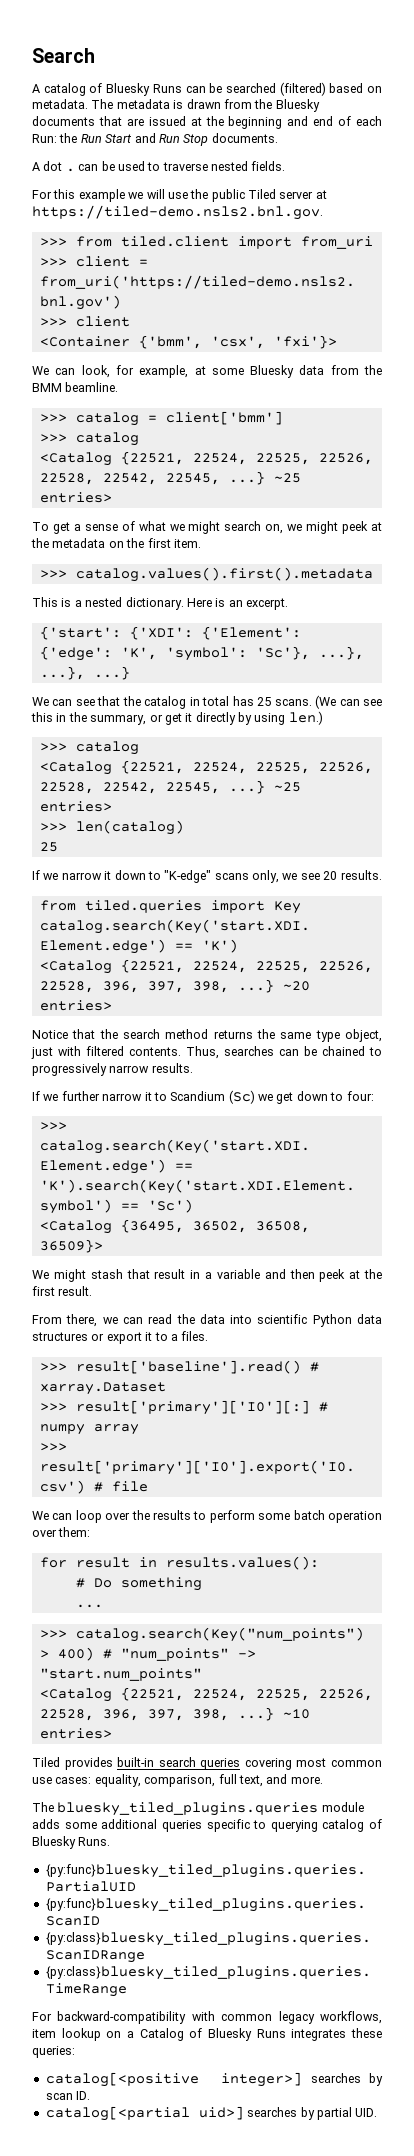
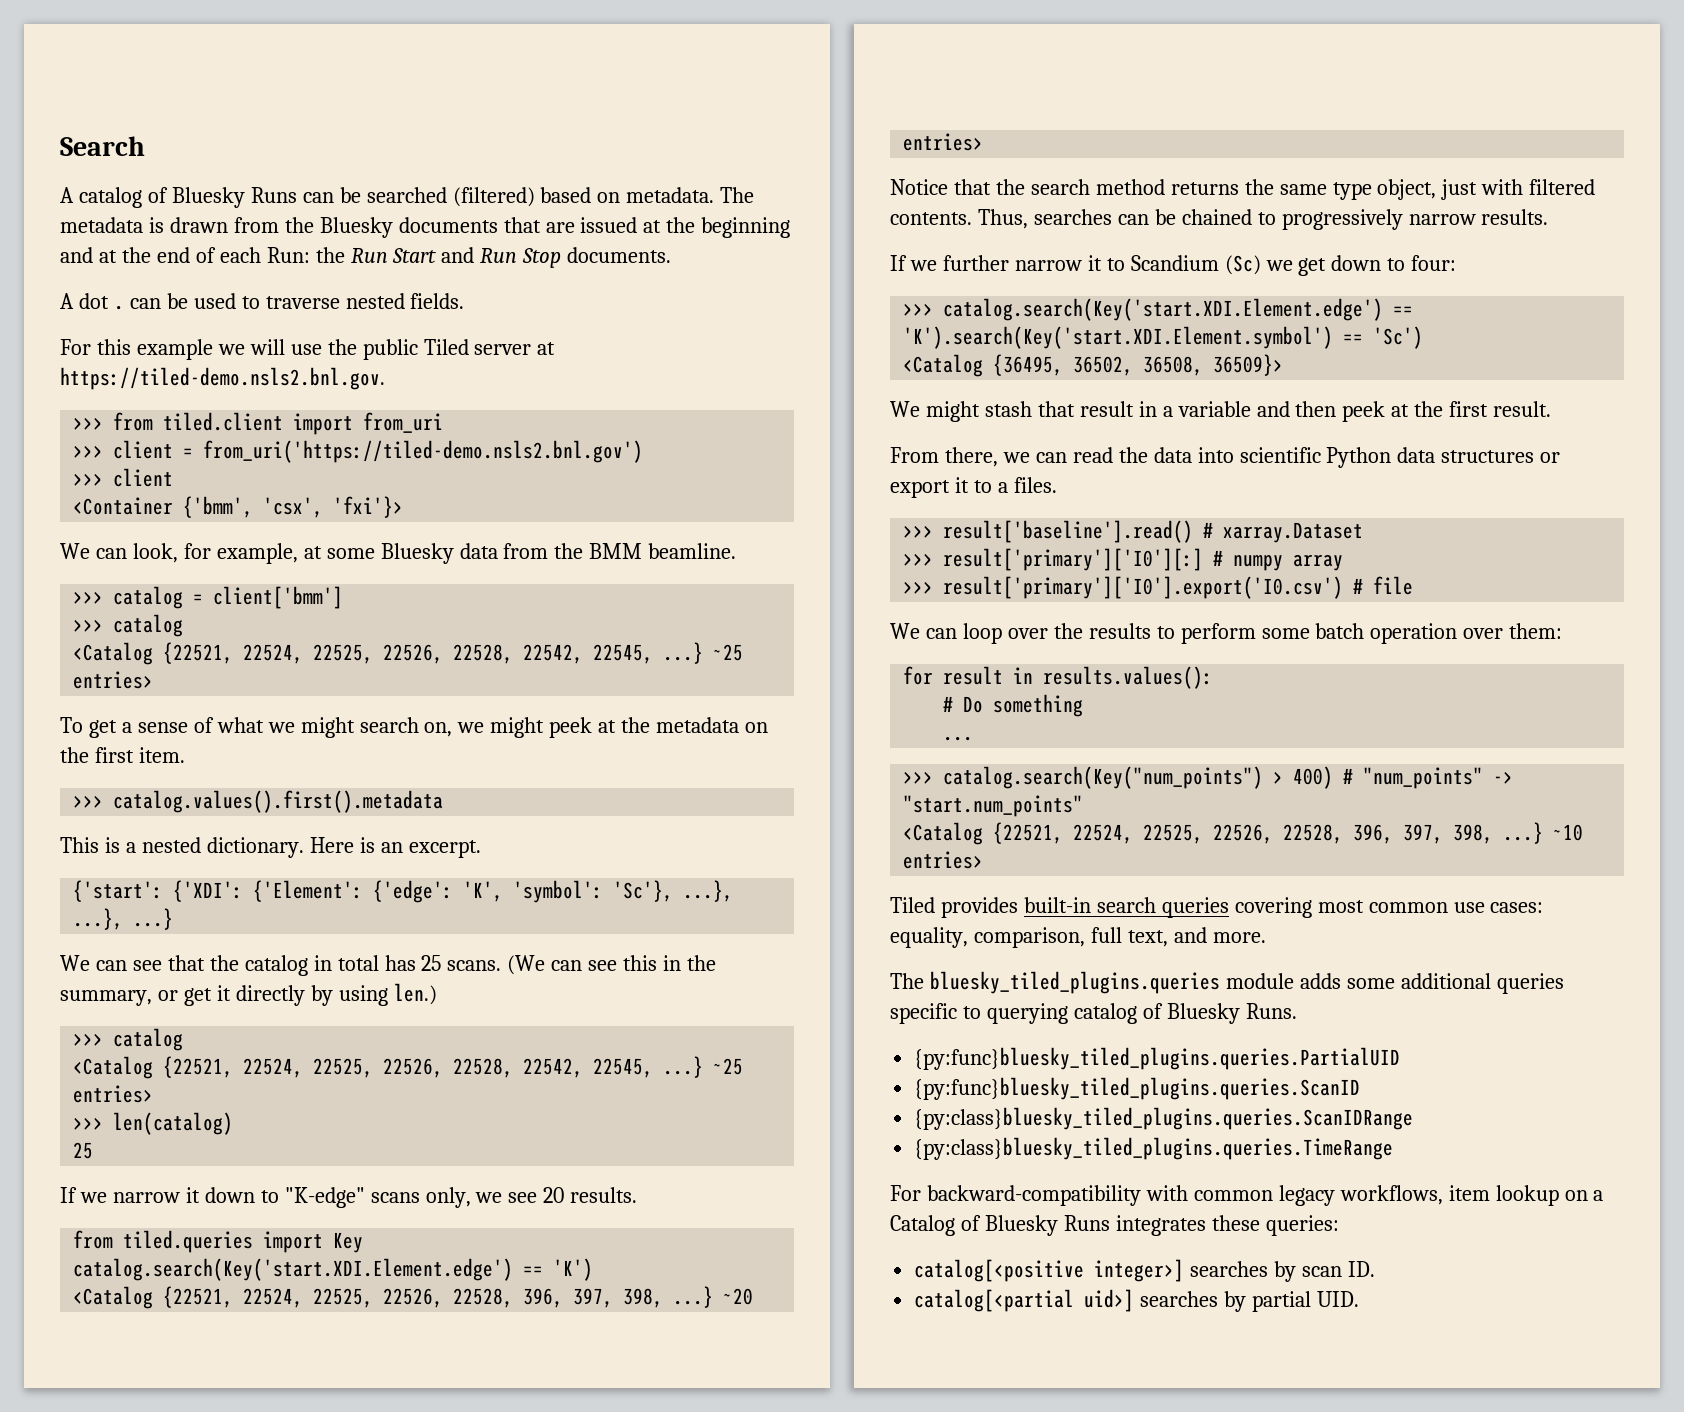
(309, 121) none -> [98,247,151,263] at the

